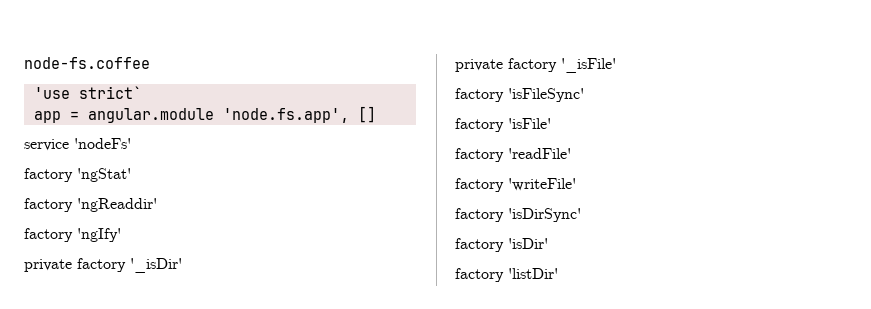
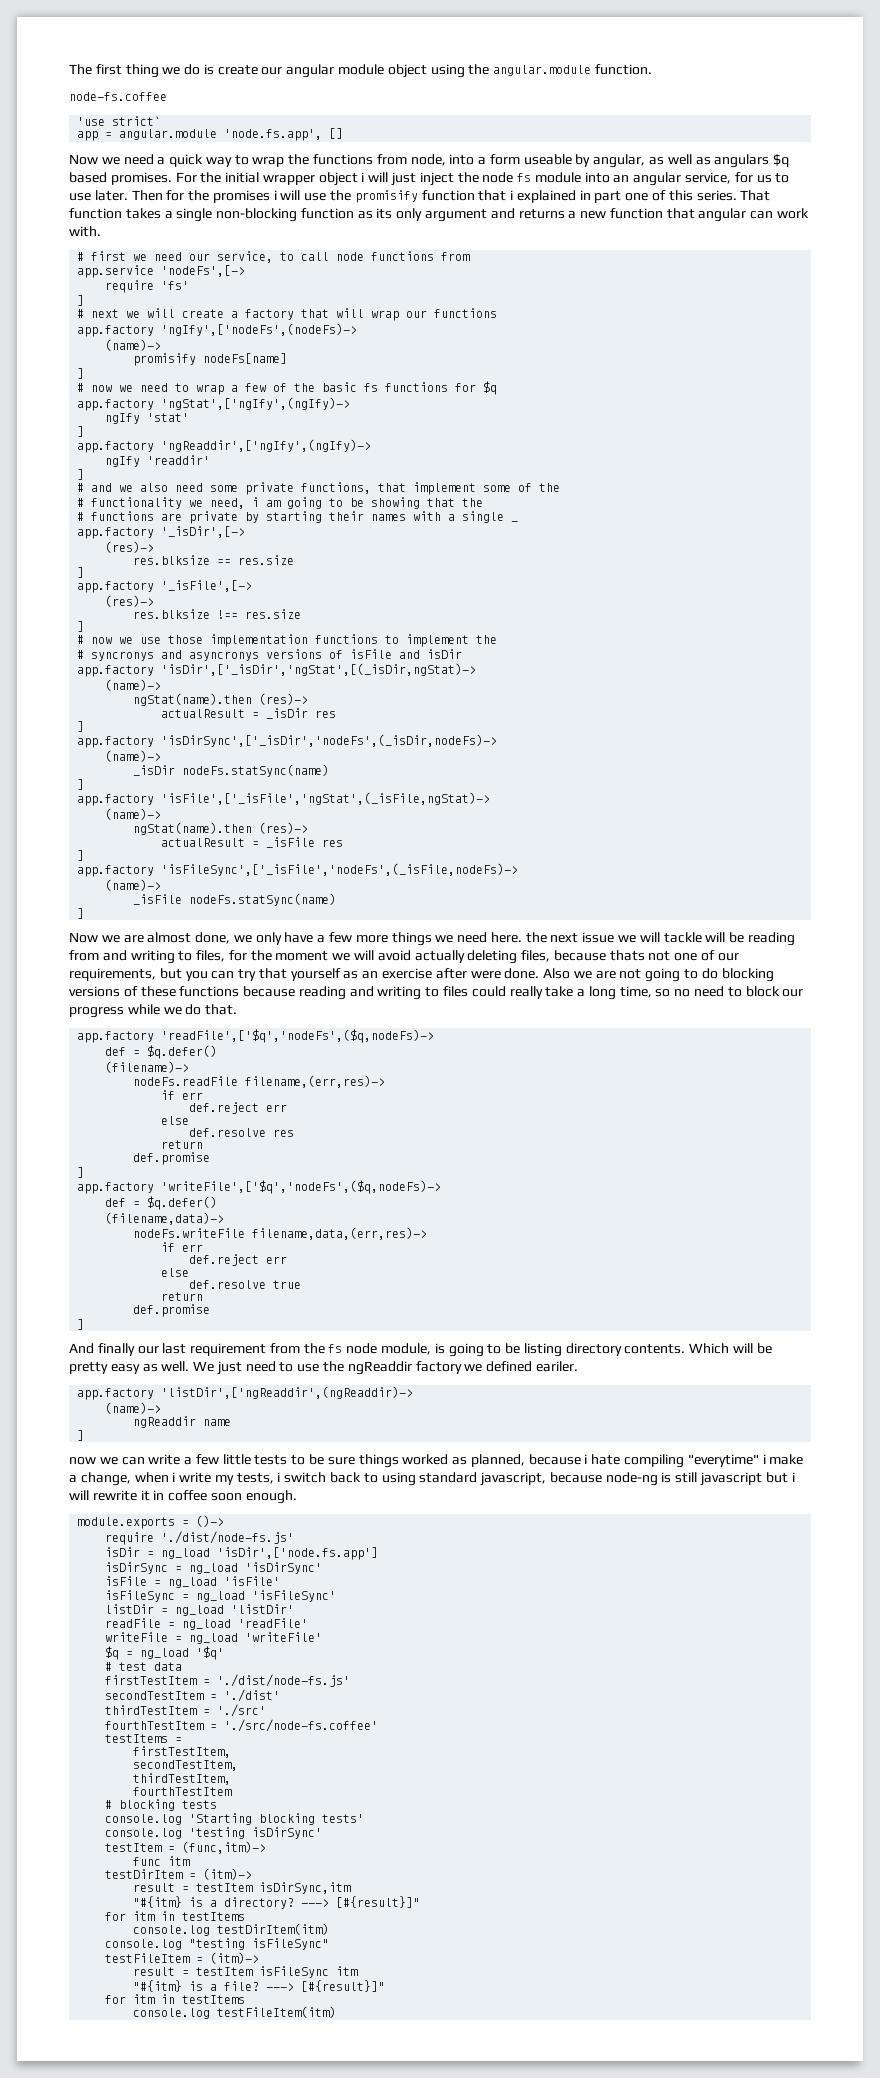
(24, 63) none -> [69,64,652,78] The first thing we do is create our angular module object using the angular.module function. //
[24,138,131,151] [24,168,131,182] [24,198,157,212] [24,228,121,242] [24,258,182,273] [455,58,616,73] [455,88,584,102] [455,118,551,132] [455,148,571,162] [455,178,576,192] [455,208,581,222] [455,238,548,252] [455,268,558,282] service 'nodeFs' // factory 'ngStat' // factory 'ngReaddir' // factory 'ngIfy' // private factory '_isDir' // private factory '_isFile' // factory 'isFileSync' // factory 'isFile' // factory 'readFile' // factory 'writeFile' // factory 'isDirSync' // factory 'isDir' // factory 'listDir' -> [69,154,790,168] [69,172,790,186] [69,190,771,203] [69,208,810,222] [69,226,101,237] [77,251,471,263] [77,265,246,278] [105,280,190,293] [77,295,85,306] [77,308,498,321] [77,323,358,337] [105,339,162,351] [133,353,288,366] [77,368,85,379] [77,381,498,395] [77,397,351,411] [105,413,190,424] [77,426,85,437] [77,439,372,453] [105,455,211,467] [77,469,85,480] [77,482,561,495] [77,497,484,509] [77,511,519,524] [77,526,246,539] [105,541,155,553] [133,555,295,565] [77,567,85,578] [77,580,253,593] [105,595,155,607] [133,609,302,619] [77,621,85,632] [77,634,498,647] [77,649,463,661] [77,663,477,677] [105,679,162,691] [133,693,309,706] [161,708,337,719] [77,721,85,732] [77,734,498,748] [105,750,162,762] [133,764,330,777] [77,779,85,790] [77,792,491,806] [105,808,162,820] [133,822,309,835] [161,837,344,848] [77,850,85,861] [77,863,519,877] [105,879,162,891] [133,893,337,906] [77,908,85,919] [69,932,795,946] [69,950,739,964] [69,968,774,982] [69,986,804,1000] [69,1004,238,1018] [77,1029,435,1043] [105,1045,218,1059] [105,1061,190,1073] [133,1075,386,1088] [161,1090,204,1100] [189,1102,288,1114] [161,1116,190,1125] [189,1128,295,1137] [161,1140,204,1149] [133,1152,211,1165] [77,1167,85,1178] [77,1180,442,1194] [105,1196,218,1210] [105,1212,225,1225] [133,1227,428,1240] [161,1242,204,1252] [189,1254,288,1266] [161,1268,190,1277] [189,1280,302,1289] [161,1292,204,1301] [133,1304,211,1317] [77,1319,85,1330] [69,1343,772,1357] [69,1361,578,1375] [77,1386,414,1400] [105,1402,162,1414] [133,1416,232,1428] [77,1430,85,1441] [69,1454,804,1468] [69,1472,795,1486] [69,1490,297,1504] [77,1515,225,1529] [105,1531,295,1545] [105,1547,379,1560] [105,1562,323,1574] [105,1576,281,1588] [105,1590,337,1602] [105,1604,295,1616] [105,1618,309,1630] [105,1632,323,1644] [105,1646,225,1660] [105,1662,183,1671] [105,1674,351,1687] [105,1689,281,1702] [105,1704,267,1717] [105,1719,379,1732] [105,1734,183,1743] [133,1746,232,1758] [133,1760,239,1771] [133,1773,232,1785] [133,1787,233,1796] [105,1799,218,1811] [105,1813,365,1825] [105,1827,323,1839] [105,1841,267,1854] [133,1856,191,1866] [105,1868,253,1880] [133,1882,352,1894] [133,1896,421,1909] [105,1911,246,1921] [133,1923,330,1936] [105,1938,330,1950] [105,1952,260,1964] [133,1966,359,1978] [133,1980,386,1992] [105,1994,246,2004] [133,2006,337,2019] Now we need a quick way to wrap the functions from node, into a form useable by angular, as well as angulars $q based promises. For the initial wrapper object i will just inject the node fs module into an angular service, for us to use later. Then for the promises i will use the promisify function that i explained in part one of this series. That function takes a single non-blocking function as its only argument and returns a new function that angular can work with. // # first we need our service, to call node functions from // app.service 'nodeFs',[-> // require 'fs' // ] // # next we will create a factory that will wrap our functions // app.factory 'ngIfy',['nodeFs',(nodeFs)-> // (name)-> // promisify nodeFs[name] // ] // # now we need to wrap a few of the basic fs functions for $q // app.factory 'ngStat',['ngIfy',(ngIfy)-> // ngIfy 'stat' // ] // app.factory 'ngReaddir',['ngIfy',(ngIfy)-> // ngIfy 'readdir' // ] // # and we also need some private functions, that implement some of the // # functionality we need, i am going to be showing that the // # functions are private by starting their names with a single _ // app.factory '_isDir',[-> // (res)-> // res.blksize == res.size // ] // app.factory '_isFile',[-> // (res)-> // res.blksize !== res.size // ] // # now we use those implementation functions to implement the // # syncronys and asyncronys versions of isFile and isDir // app.factory 'isDir',['_isDir','ngStat',[(_isDir,ngStat)-> // (name)-> // ngStat(name).then (res)-> // actualResult = _isDir res // ] // app.factory 'isDirSync',['_isDir','nodeFs',(_isDir,nodeFs)-> // (name)-> // _isDir nodeFs.statSync(name) // ] // app.factory 'isFile',['_isFile','ngStat',(_isFile,ngStat)-> // (name)-> // ngStat(name).then (res)-> // actualResult = _isFile res // ] // app.factory 'isFileSync',['_isFile','nodeFs',(_isFile,nodeFs)-> // (name)-> // _isFile nodeFs.statSync(name) // ] // Now we are almost done, we only have a few more things we need here. the next issue we will tackle will be reading from and writing to files, for the moment we will avoid actually deleting files, because thats not one of our requirements, but you can try that yourself as an exercise after were done. Also we are not going to do blocking versions of these functions because reading and writing to files could really take a long time, so no need to block our progress while we do that. // app.factory 'readFile',['$q','nodeFs',($q,nodeFs)-> // def = $q.defer() // (filename)-> // nodeFs.readFile filename,(err,res)-> // if err // def.reject err // else // def.resolve res // return // def.promise // ] // app.factory 'writeFile',['$q','nodeFs',($q,nodeFs)-> // def = $q.defer() // (filename,data)-> // nodeFs.writeFile filename,data,(err,res)-> // if err // def.reject err // else // def.resolve true // return // def.promise // ] // And finally our last requirement from the fs node module, is going to be listing directory contents. Which will be pretty easy as well. We just need to use the ngReaddir factory we defined eariler. // app.factory 'listDir',['ngReaddir',(ngReaddir)-> // (name)-> // ngReaddir name // ] // now we can write a few little tests to be sure things worked as planned, because i hate compiling "everytime" i make a change, when i write my tests, i switch back to using standard javascript, because node-ng is still javascript but i will rewrite it in coffee soon enough. // module.exports = ()-> // require './dist/node-fs.js' // isDir = ng_load 'isDir',['node.fs.app'] // isDirSync = ng_load 'isDirSync' // isFile = ng_load 'isFile' // isFileSync = ng_load 'isFileSync' // listDir = ng_load 'listDir' // readFile = ng_load 'readFile' // writeFile = ng_load 'writeFile' // $q = ng_load '$q' // # test data // firstTestItem = './dist/node-fs.js' // secondTestItem = './dist' // thirdTestItem = './src' // fourthTestItem = './src/node-fs.coffee' // testItems = // firstTestItem, // secondTestItem, // thirdTestItem, // fourthTestItem // # blocking tests // console.log 'Starting blocking tests' // console.log 'testing isDirSync' // testItem = (func,itm)-> // func itm // testDirItem = (itm)-> // result = testItem isDirSync,itm // "#{itm} is a directory? ---> [#{result}]" // for itm in testItems // console.log testDirItem(itm) // console.log "testing isFileSync" // testFileItem = (itm)-> // result = testItem isFileSync itm // "#{itm} is a file? ---> [#{result}]" // for itm in testItems // console.log testFileItem(itm)

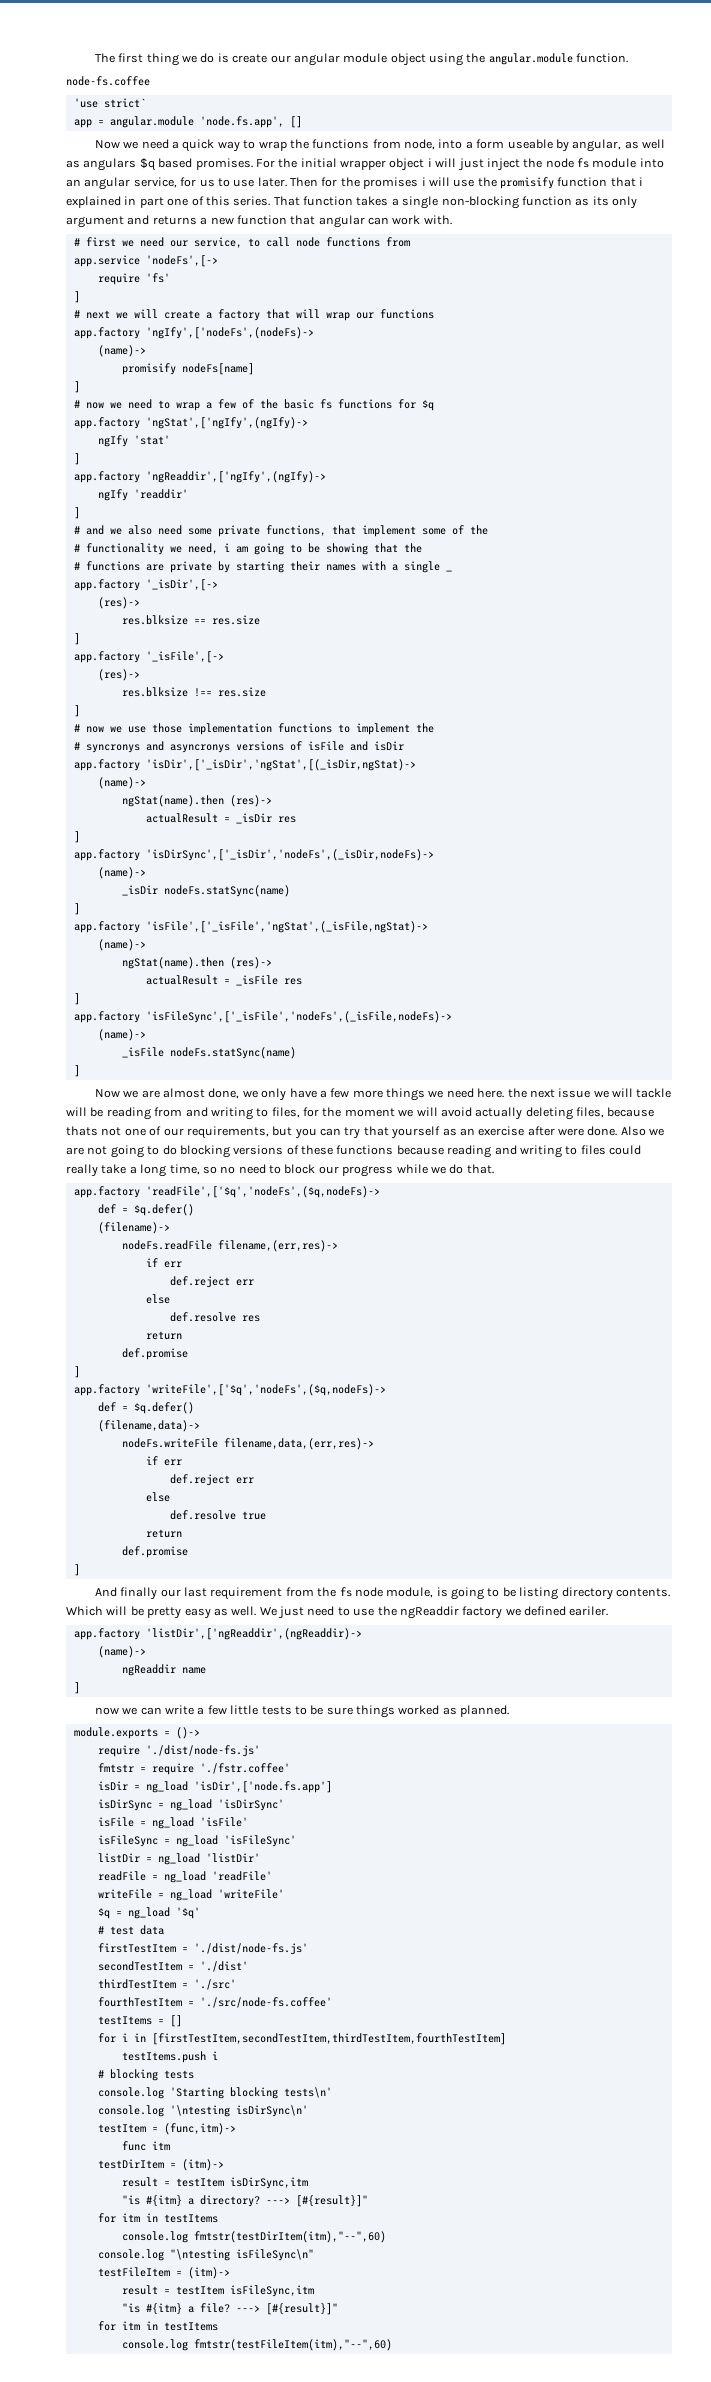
[470,1454,804,1468] [69,1472,795,1486] [69,1490,297,1504] planned, because i hate compiling "everytime" i make a change, when i write my tests, i switch back to using standard javascript, because node-ng is still javascript but i will rewrite it in coffee soon enough. -> [460,1705,510,1717] planned.
(295, 1537) none -> [97,1763,290,1775] // fmtstr = require './fstr.coffee'
[133,1746,232,1758] [133,1760,239,1771] [133,1773,232,1785] [133,1787,233,1796] // firstTestItem, // secondTestItem, // thirdTestItem, // fourthTestItem -> [169,2015,182,2027] [97,2033,506,2045] [121,2051,218,2063] [] // for i in [firstTestItem,secondTestItem,thirdTestItem,fourthTestItem] // testItems.push i
[322,1814,365,1823] [105,1827,323,1839] tests' // console.log 'testing isDirSync' -> [283,2087,332,2098] [97,2105,308,2117] tests\n' // console.log '\ntesting isDirSync\n'
[133,1896,204,1908] "#{itm} is -> [121,2195,182,2206] "is #{itm}
[217,1923,330,1935] [105,1938,330,1950] testDirItem(itm) // console.log "testing isFileSync" -> [193,2231,386,2243] [97,2249,314,2261] fmtstr(testDirItem(itm),"--",60) // console.log "\ntesting isFileSync\n"
[259,1966,359,1978] [133,1980,204,1992] isFileSync itm // "#{itm} is -> [229,2285,314,2297] [121,2303,182,2314] isFileSync,itm // "is #{itm}
[217,2006,337,2018] testFileItem(itm) -> [193,2339,392,2351] fmtstr(testFileItem(itm),"--",60)

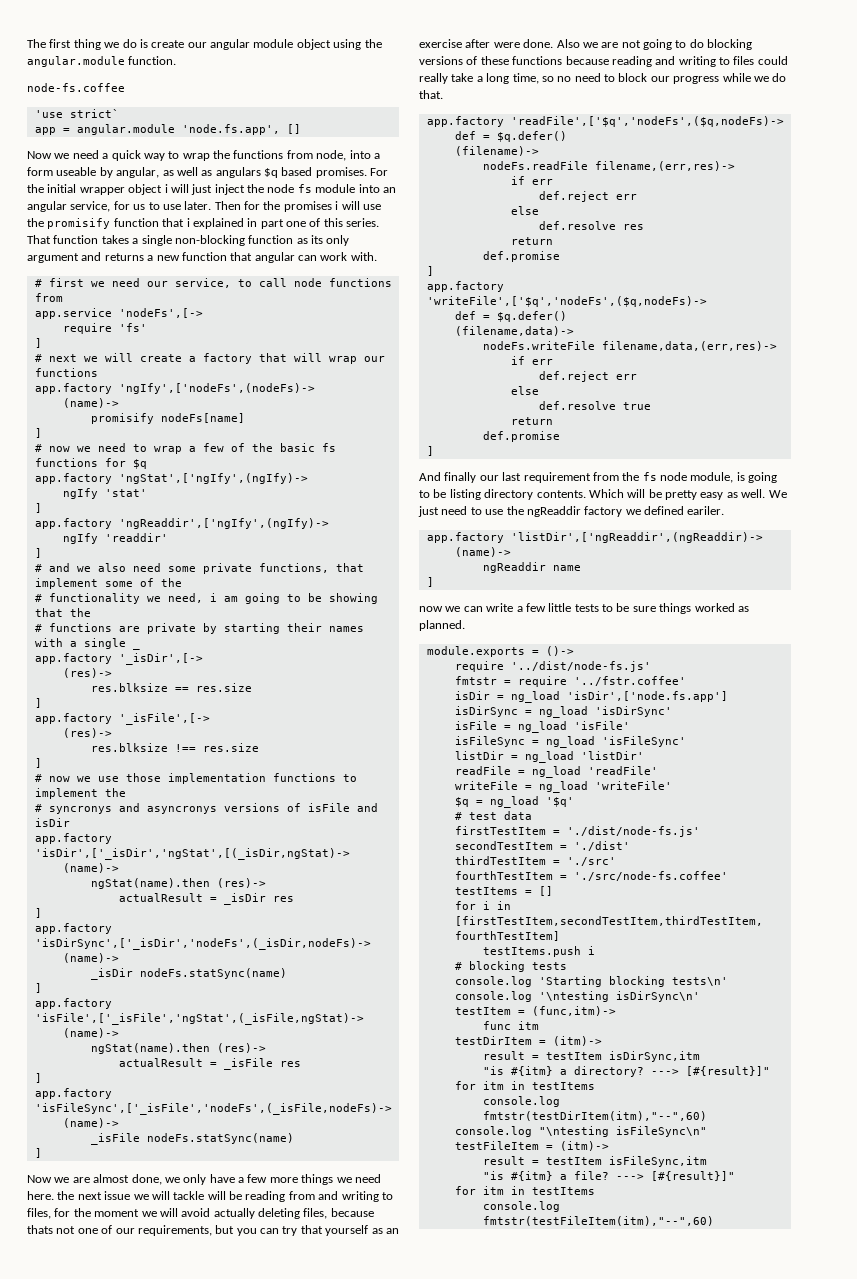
[145,1745,260,1757] './dist/node-fs.js' -> [510,661,651,672] '../dist/node-fs.js'
[199,1763,290,1774] './fstr.coffee' -> [573,676,686,686] '../fstr.coffee'

